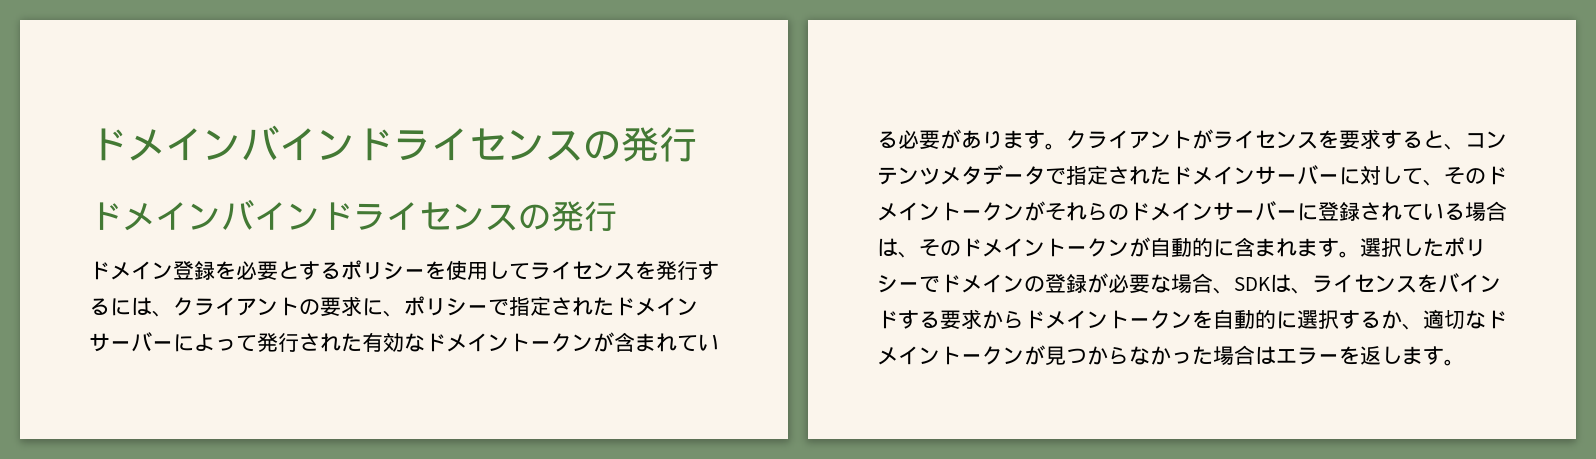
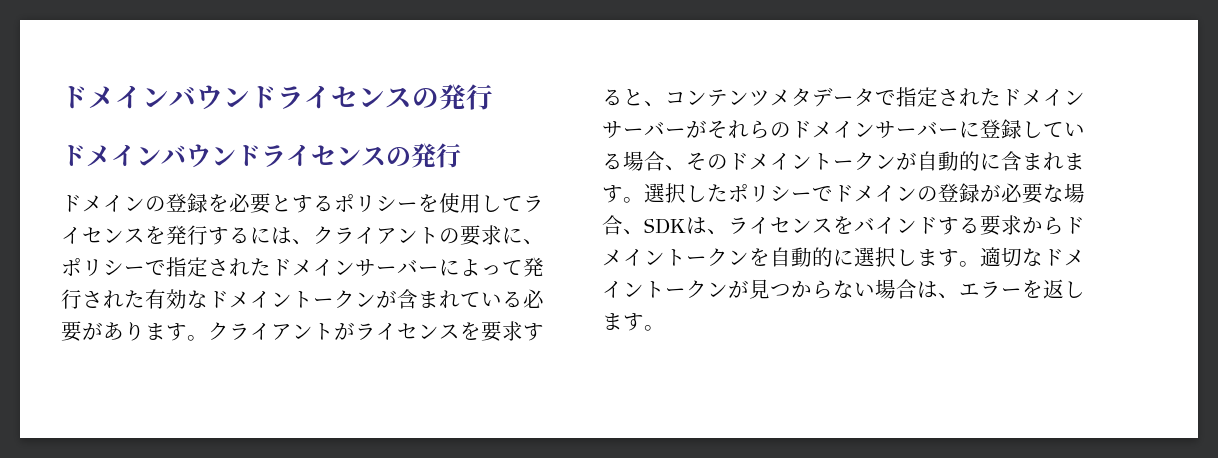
[89,125,317,161] ドメインバイ -> [61,85,223,110] ドメインバウ
[254,201,617,232] [89,261,173,280] インドライセンスの発行 // ドメイン -> [186,143,461,168] [61,195,166,212] ウンドライセンスの発行 // ドメインの
[1339,166,1507,186] [877,202,1024,221] に対して、そのドメイントークン -> (686, 132) none
[1360,202,1402,221] され -> [1022,121,1043,138] し
[877,238,898,257] は -> (665, 161) none
[1339,310,1423,330] するか、 -> [896,249,980,267] します。
[1150,345,1276,366] かった場合は -> [854,279,959,299] い場合は、

